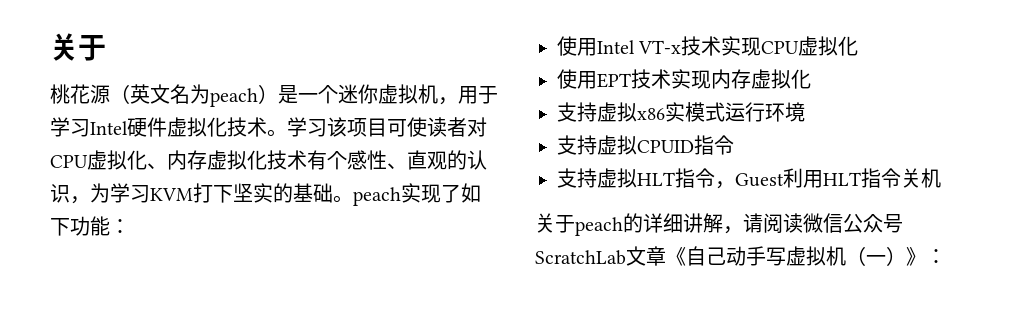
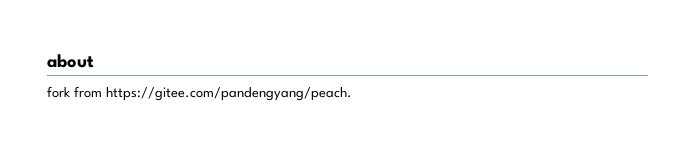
[50,33,106,61] [50,84,498,107] [50,117,487,137] [50,150,487,170] [50,183,481,206] [50,216,130,236] [557,36,859,56] [557,69,811,89] [557,102,805,122] [557,135,734,155] [557,168,941,189] [535,213,903,236] [535,246,946,266] 关于 // 桃花源（英文名为peach）是一个迷你虚拟机，用于学习Intel硬件虚拟化技术。学习该项目可使读者对CPU虚拟化、内存虚拟化技术有个感性、直观的认识，为学习KVM打下坚实的基础。peach实现了如下功能： // 使用Intel VT-x技术实现CPU虚拟化 // 使用EPT技术实现内存虚拟化 // 支持虚拟x86实模式运行环境 // 支持虚拟CPUID指令 // 支持虚拟HLT指令，Guest利用HLT指令关机 // 关于peach的详细讲解，请阅读微信公众号ScratchLab文章《自己动手写虚拟机（一）》： -> [47,54,94,68] [47,86,352,101] about // fork from https://gitee.com/pandengyang/peach.

